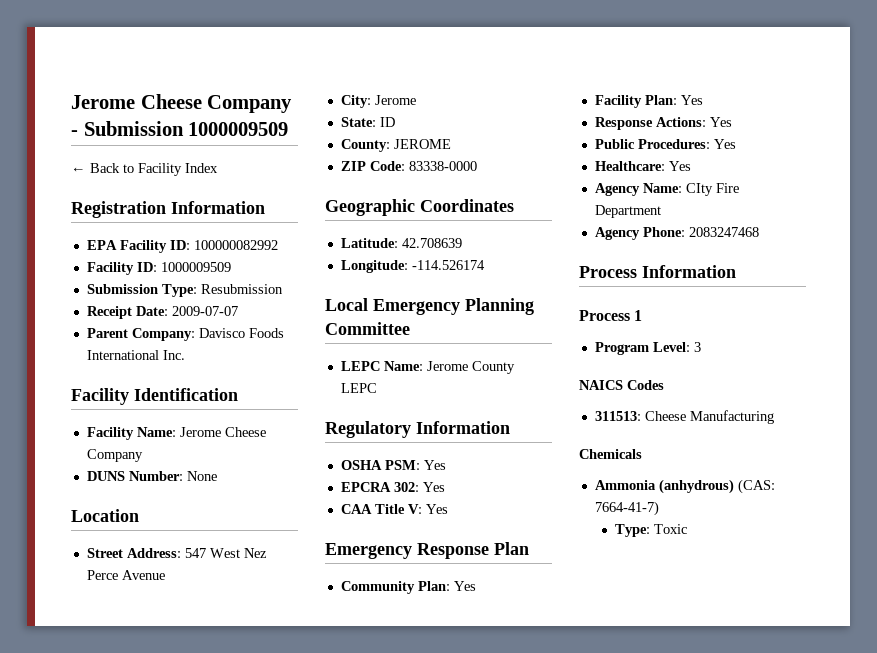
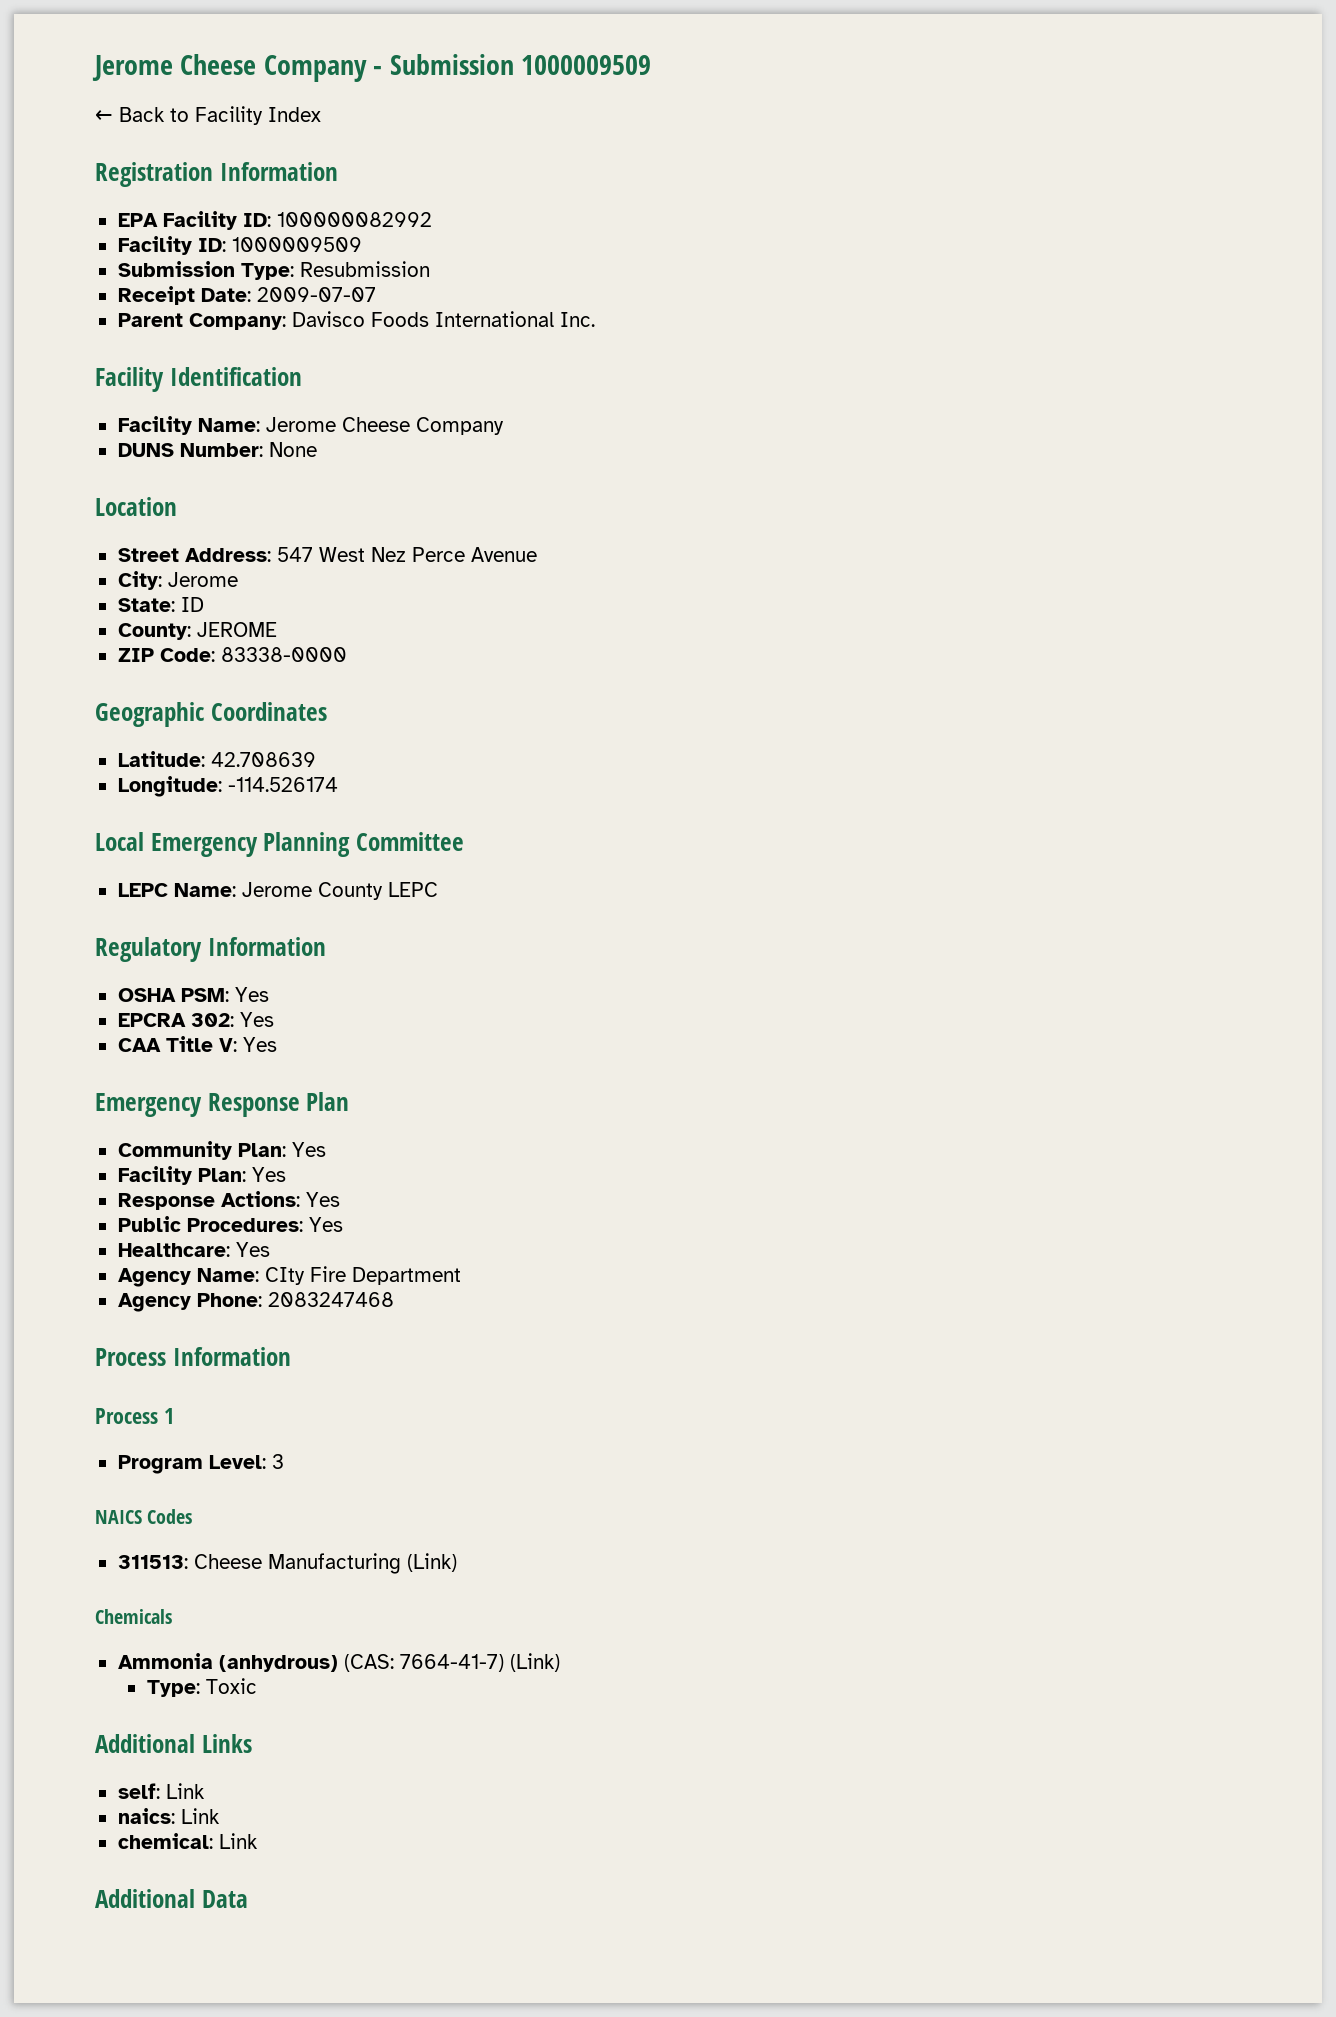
(774, 417) none -> [406,1553,457,1572] (Link)
(659, 508) none -> [509,1653,560,1672] (Link)
(688, 529) none -> [95,1734,252,1753] [117,1783,205,1799] [117,1808,220,1824] [117,1833,258,1849] [95,1889,248,1908] // Additional Links // self: Link // naics: Link // chemical: Link // Additional Data

